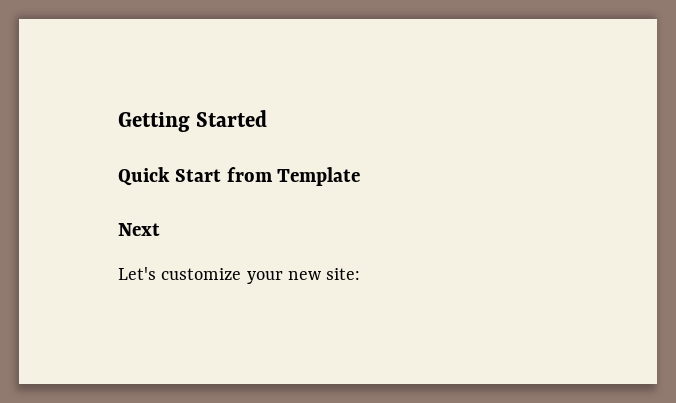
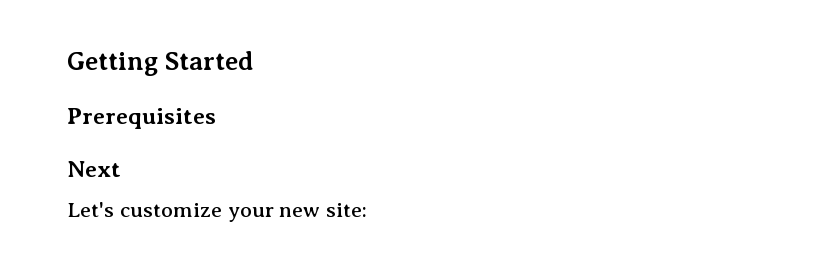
[118,167,361,186] Quick Start from Template -> [67,108,216,129] Prerequisites

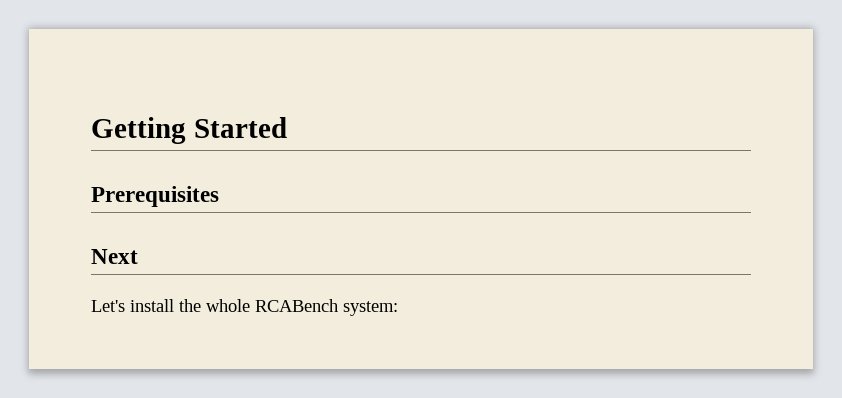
[119,203,368,222] customize your new site: -> [130,299,398,316] install the whole RCABench system:

